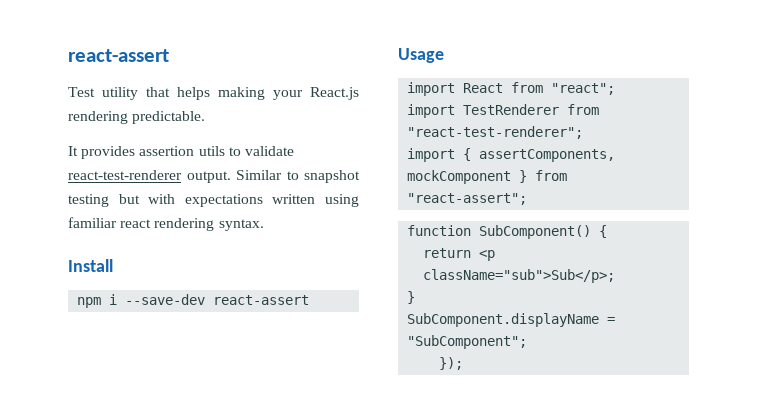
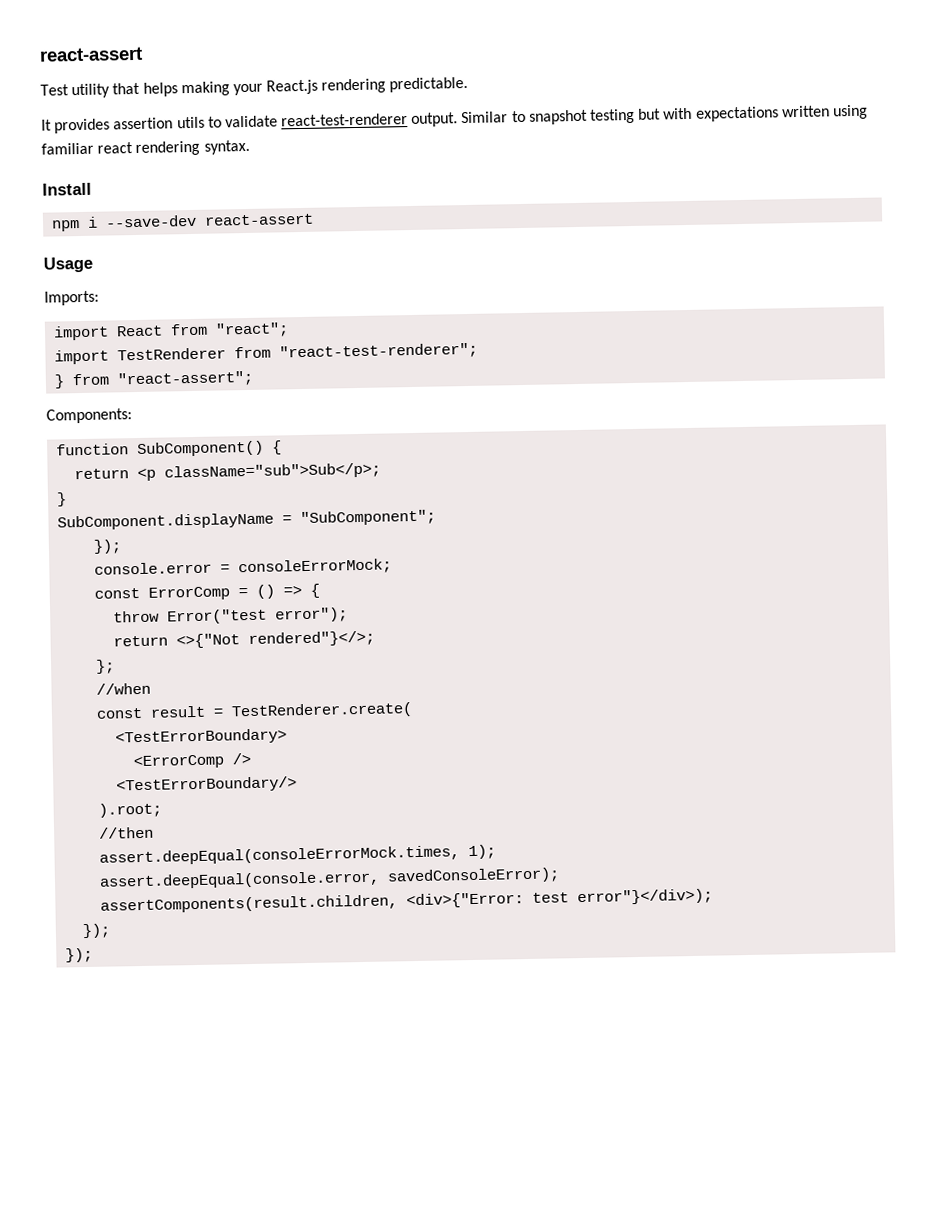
(444, 55) none -> [44,290,99,306] // Imports:
[407,148,616,162] [407,170,512,184] import { assertComponents, mockComponent -> (479, 351) none
(528, 199) none -> [46,408,132,424] // Components:
(464, 363) none -> [94,558,393,576] [94,583,321,601] [113,607,349,625] [113,630,376,649] [95,659,116,674] [96,682,152,695] [96,702,414,720] [115,728,288,746] [133,752,252,770] [116,776,298,794] [98,802,163,818] [99,826,155,839] [99,844,497,866] [99,867,561,890] [100,888,714,914] [82,923,112,939] [65,947,94,963] // console.error = consoleErrorMock; // const ErrorComp = () => { // throw Error("test error"); // return <>{"Not rendered"}</>; // }; // //when // const result = TestRenderer.create( // <TestErrorBoundary> // <ErrorComp /> // <TestErrorBoundary/> // ).root; // //then // assert.deepEqual(consoleErrorMock.times, 1); // assert.deepEqual(console.error, savedConsoleError); // assertComponents(result.children, <div>{"Error: test error"}</div>); // }); // });

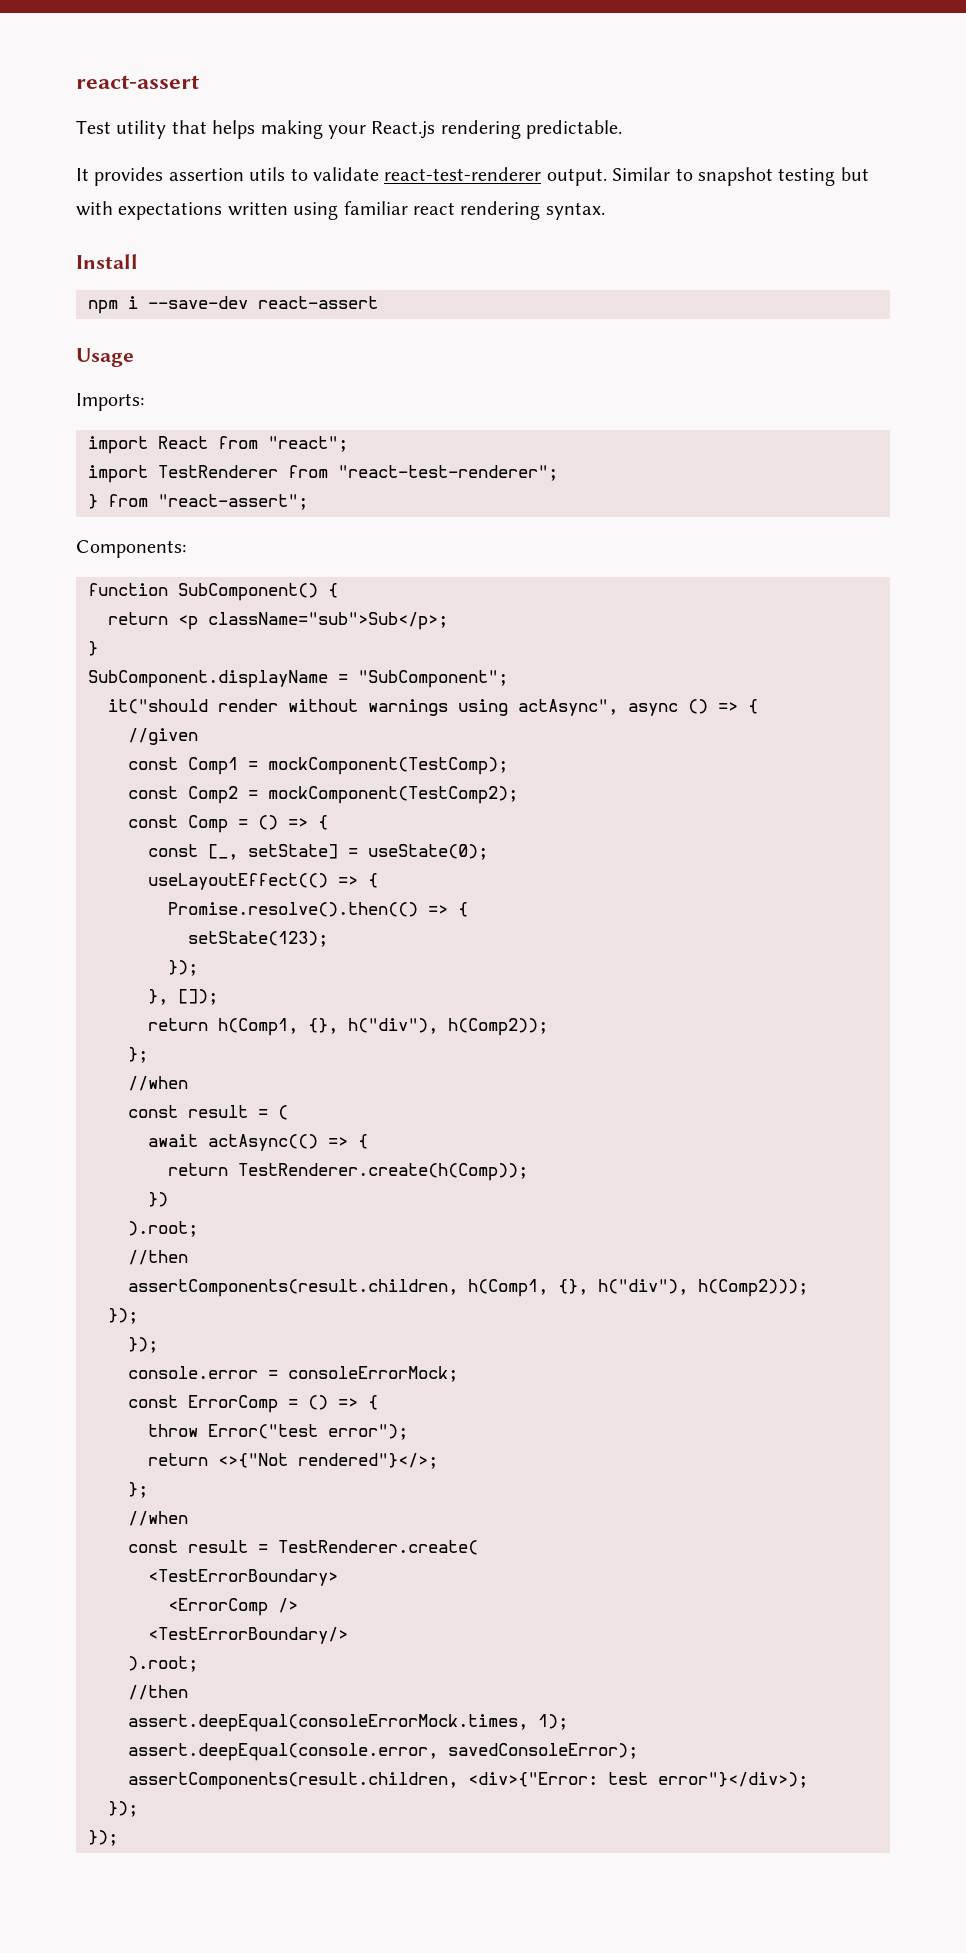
(437, 518) none -> [108,699,758,716] [128,728,198,745] [128,757,508,775] [128,786,518,804] [128,815,328,833] [148,844,488,860] [148,873,378,890] [168,902,468,917] [188,931,328,947] [168,960,198,976] [148,989,218,1005] [148,1018,548,1036] [128,1047,148,1063] [128,1076,188,1091] [128,1105,288,1120] [148,1134,368,1151] [168,1163,528,1181] [148,1192,168,1207] [128,1221,198,1237] [128,1250,188,1265] [128,1279,808,1297] [108,1308,138,1324] // it("should render without warnings using actAsync", async () => { // //given // const Comp1 = mockComponent(TestComp); // const Comp2 = mockComponent(TestComp2); // const Comp = () => { // const [_, setState] = useState(0); // useLayoutEffect(() => { // Promise.resolve().then(() => { // setState(123); // }); // }, []); // return h(Comp1, {}, h("div"), h(Comp2)); // }; // //when // const result = ( // await actAsync(() => { // return TestRenderer.create(h(Comp)); // }) // ).root; // //then // assertComponents(result.children, h(Comp1, {}, h("div"), h(Comp2))); // });

